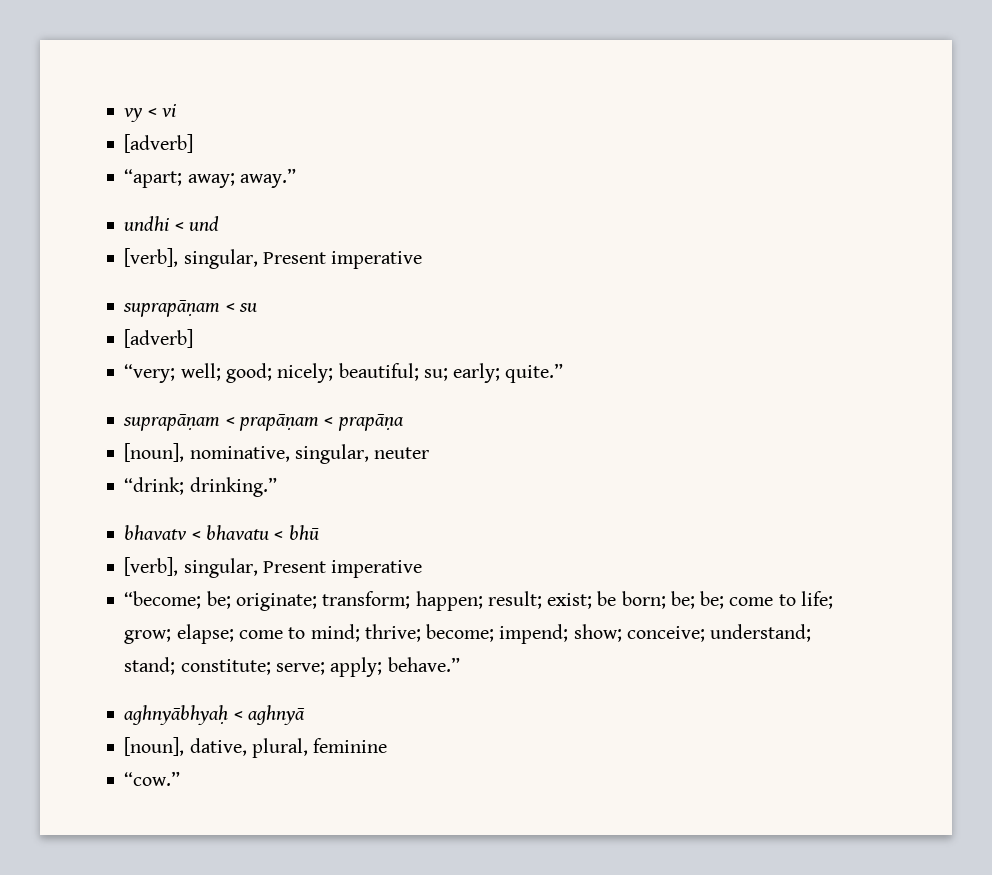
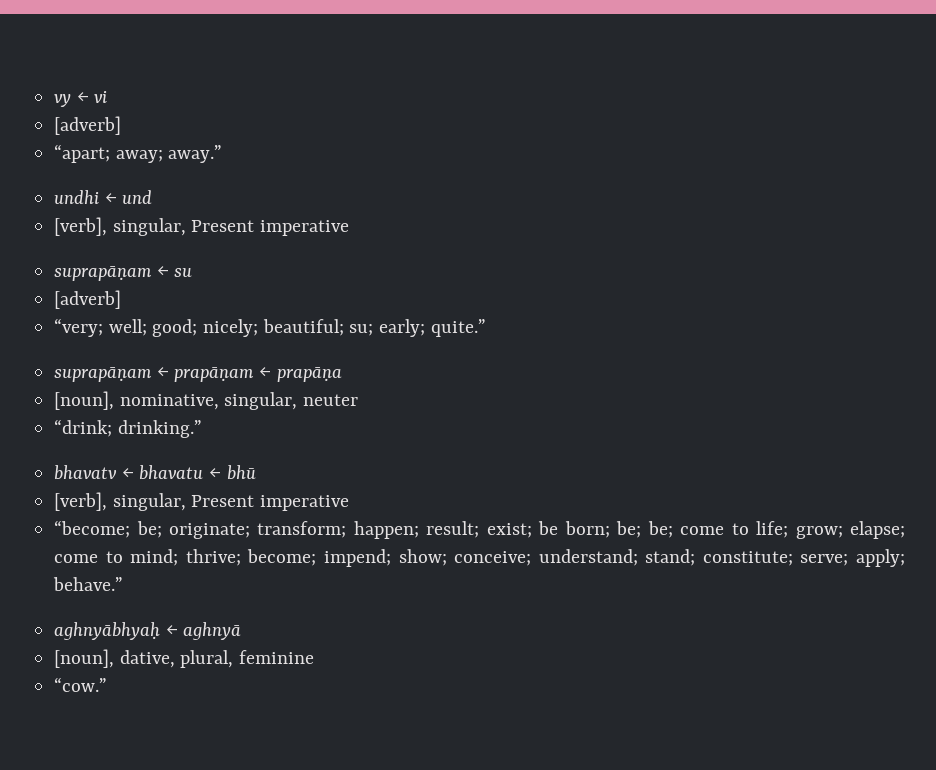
[147,108,157,117] < -> [76,92,89,103] ←
[174,222,184,231] < -> [104,193,117,204] ←
[225,303,235,312] < -> [156,266,169,277] ←
[225,414,334,431] < prapāṇam < -> [156,367,272,382] ← prapāṇam ←
[191,525,284,540] < bhavatu < -> [121,465,222,480] ← bhavatu ←
[233,711,243,720] < -> [165,625,178,636] ←

